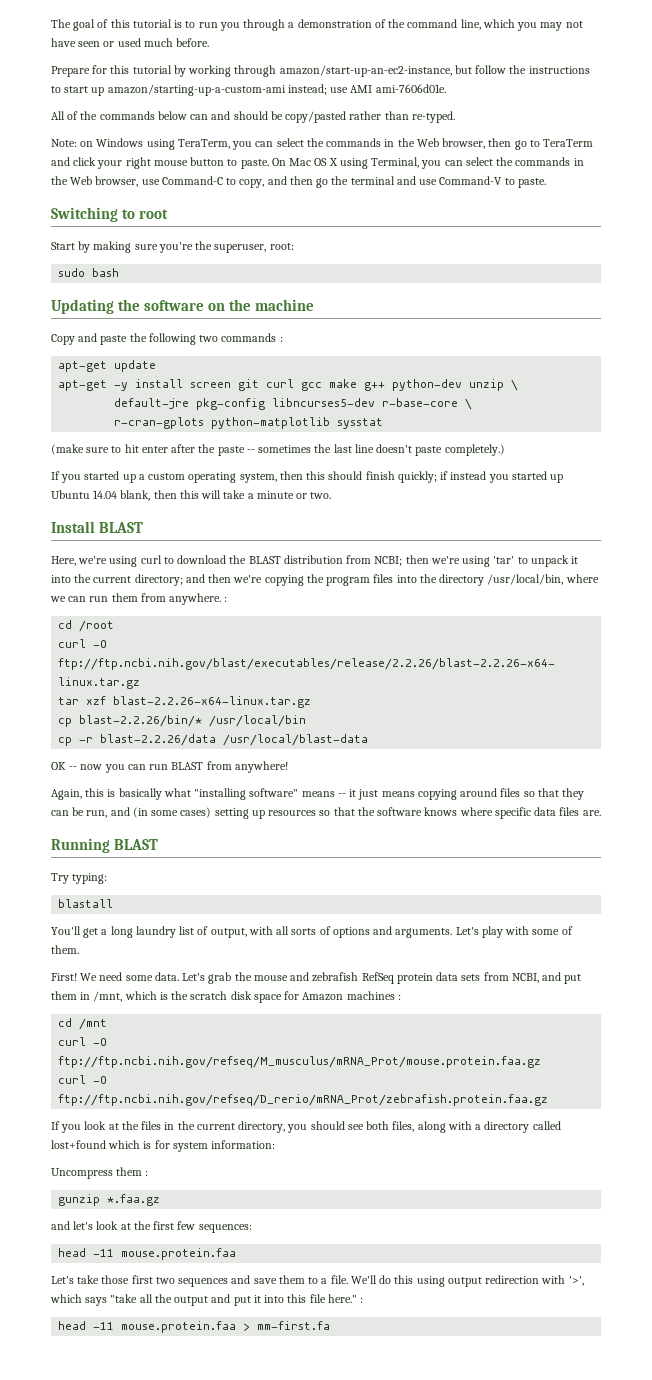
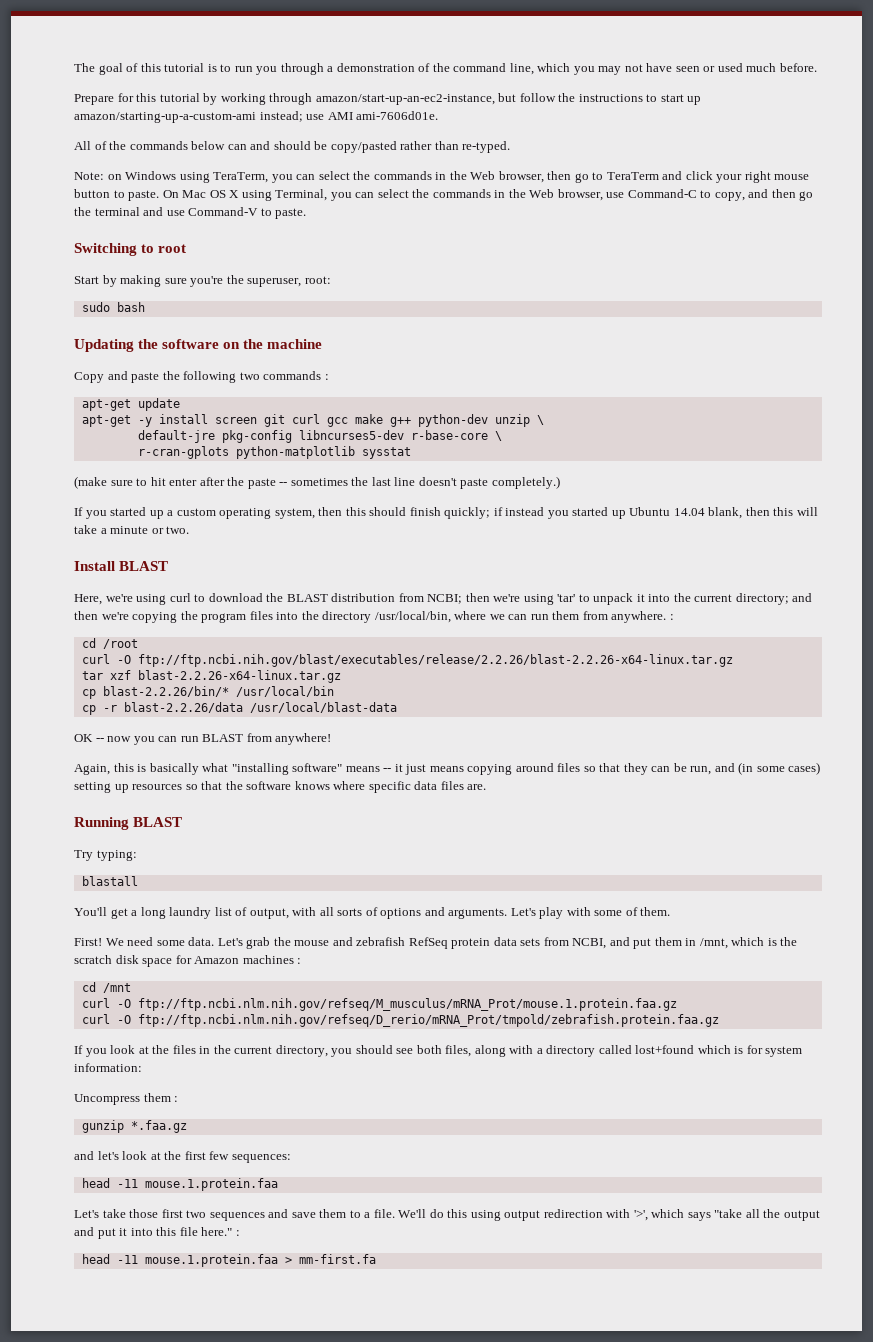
[58,1056,542,1068] [58,1075,108,1084] [58,1094,549,1106] ftp://ftp.ncbi.nih.gov/refseq/M_musculus/mRNA_Prot/mouse.protein.faa.gz // curl -O ftp://ftp.ncbi.nih.gov/refseq/D_rerio/mRNA_Prot/zebrafish.protein.faa.gz -> [137,998,677,1011] [81,1014,719,1027] ftp://ftp.ncbi.nlm.nih.gov/refseq/M_musculus/mRNA_Prot/mouse.1.protein.faa.gz // curl -O ftp://ftp.ncbi.nlm.nih.gov/refseq/D_rerio/mRNA_Prot/tmpold/zebrafish.protein.faa.gz
[121,1248,237,1260] mouse.protein.faa -> [144,1178,278,1191] mouse.1.protein.faa
[121,1321,237,1333] mouse.protein.faa -> [144,1254,278,1267] mouse.1.protein.faa

